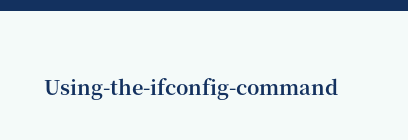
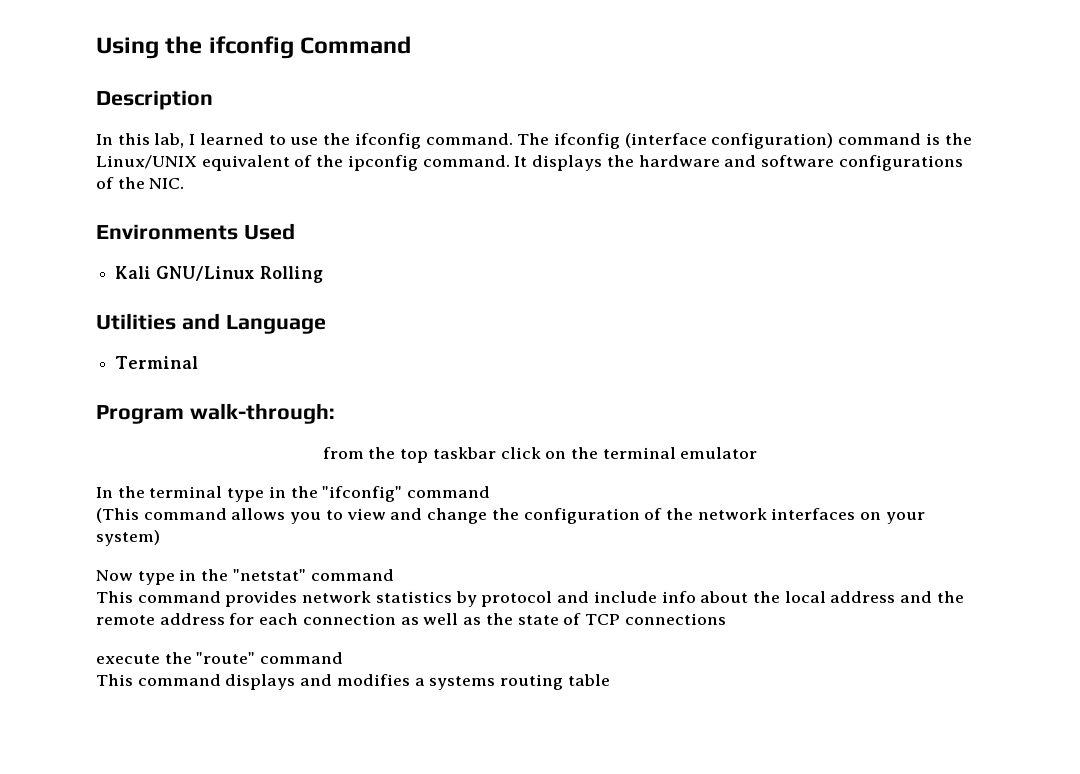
[44,78,338,100] Using-the-ifconfig-command -> [96,36,412,59] [96,90,213,110] [96,133,972,149] [96,155,963,171] [96,177,185,189] [96,223,295,240] [115,266,323,283] [96,313,326,334] [115,356,199,369] [96,403,335,424] [322,447,758,463] [96,486,491,502] [96,508,925,524] [96,530,160,546] [96,569,394,585] [96,591,964,607] [96,613,726,625] [96,652,344,664] [96,674,610,690] Using the ifconfig Command // Description // In this lab, I learned to use the ifconfig command. The ifconfig (interface configuration) command is the Linux/UNIX equivalent of the ipconfig command. It displays the hardware and software configurations of the NIC. // Environments Used // Kali GNU/Linux Rolling // Utilities and Language // Terminal // Program walk-through: // from the top taskbar click on the terminal emulator // In the terminal type in the "ifconfig" command // (This command allows you to view and change the configuration of the network interfaces on your system) // Now type in the "netstat" command // This command provides network statistics by protocol and include info about the local address and the remote address for each connection as well as the state of TCP connections // execute the "route" command // This command displays and modifies a systems routing table

